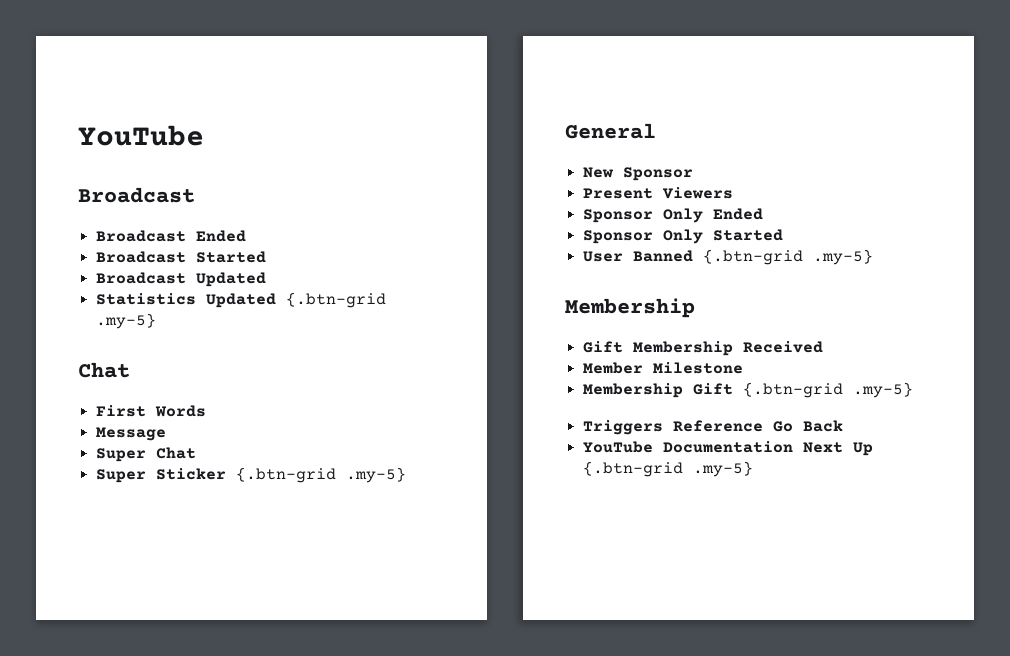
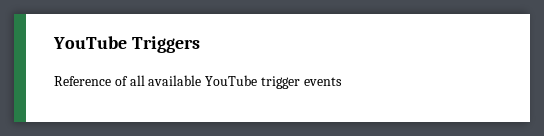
[78,125,204,146] [78,187,195,203] [96,230,247,242] [96,251,267,263] [96,272,267,287] [96,292,387,308] [96,313,157,329] [78,362,130,378] [96,405,207,417] [96,427,167,441] [96,447,197,462] [96,467,407,483] [565,123,656,139] [583,167,694,181] [583,187,734,199] [583,208,764,223] [583,229,784,244] [583,249,874,265] [565,298,695,318] [583,341,824,356] [583,362,744,374] [583,382,914,398] [583,420,844,435] [583,441,874,456] [583,461,754,477] YouTube // Broadcast // Broadcast Ended // Broadcast Started // Broadcast Updated // Statistics Updated {.btn-grid .my-5} // Chat // First Words // Message // Super Chat // Super Sticker {.btn-grid .my-5} // General // New Sponsor // Present Viewers // Sponsor Only Ended // Sponsor Only Started // User Banned {.btn-grid .my-5} // Membership // Gift Membership Received // Member Milestone // Membership Gift {.btn-grid .my-5} // Triggers Reference Go Back // YouTube Documentation Next Up {.btn-grid .my-5} -> [53,36,200,53] [54,75,342,89] YouTube Triggers // Reference of all available YouTube trigger events

